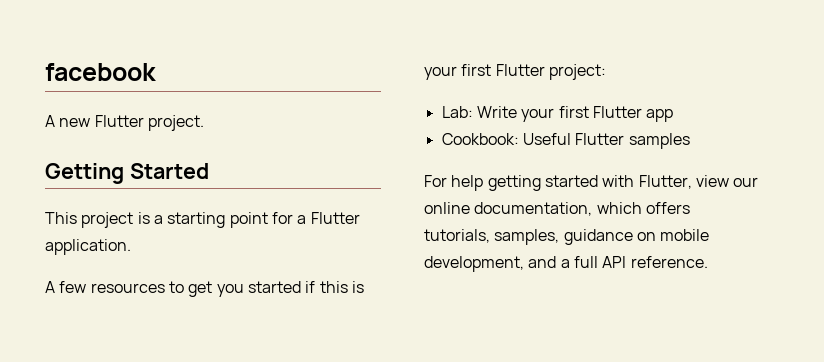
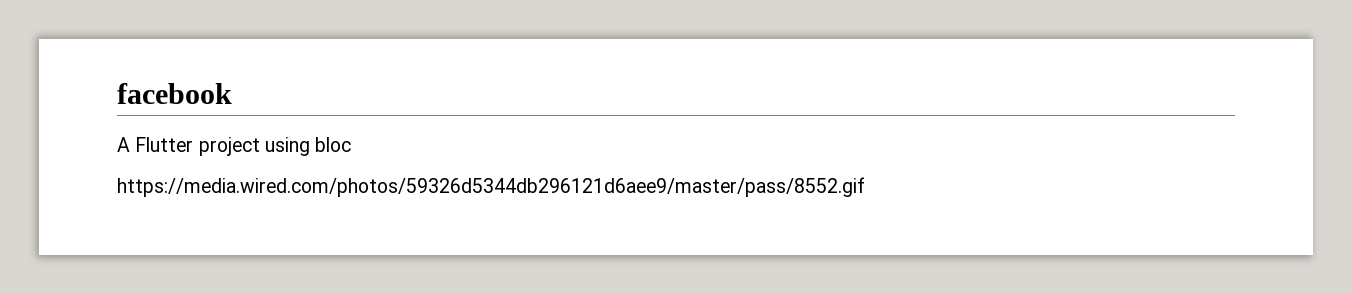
[59,115,204,131] [45,163,209,184] [45,212,360,228] [45,239,131,255] [45,281,364,297] [424,64,606,80] [441,106,674,122] [441,133,690,149] [424,175,759,191] [424,202,690,216] [424,229,710,245] [424,256,708,272] new Flutter project. // Getting Started // This project is a starting point for a Flutter application. // A few resources to get you started if this is your first Flutter project: // Lab: Write your first Flutter app // Cookbook: Useful Flutter samples // For help getting started with Flutter, view our online documentation, which offers tutorials, samples, guidance on mobile development, and a full API reference. -> [135,137,352,156] [117,177,865,197] Flutter project using bloc // https://media.wired.com/photos/59326d5344db296121d6aee9/master/pass/8552.gif

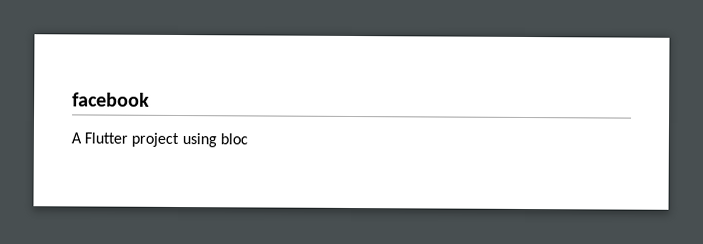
[117,177,865,197] // https://media.wired.com/photos/59326d5344db296121d6aee9/master/pass/8552.gif -> (248, 139) none

